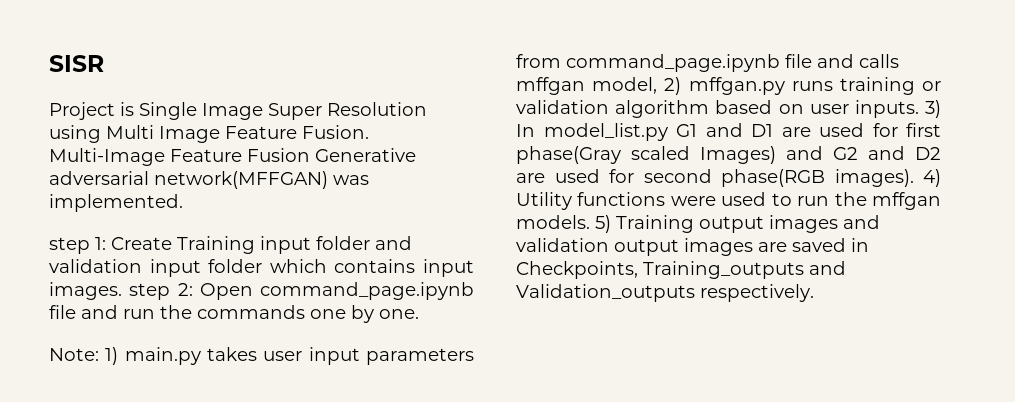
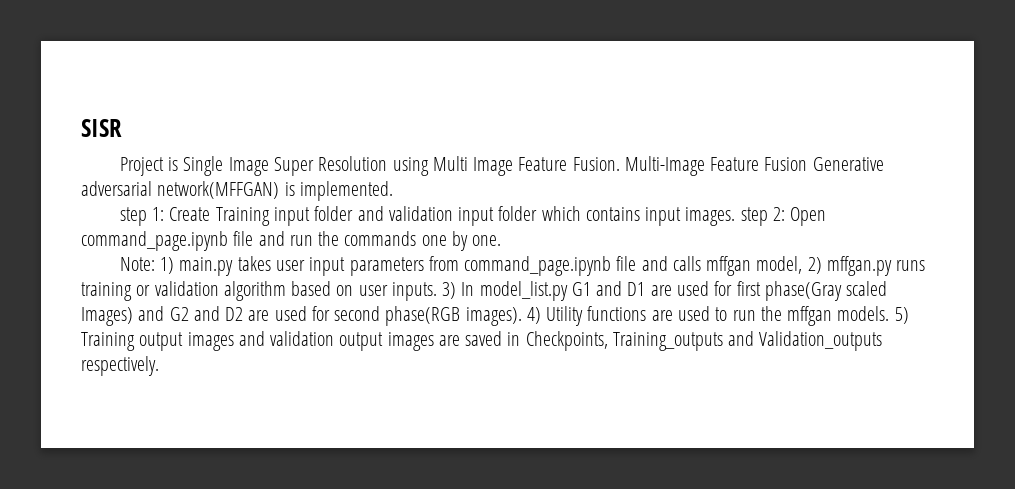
[333,175,369,185] was -> [284,182,295,196] is
[670,196,716,206] were -> [651,310,673,321] are

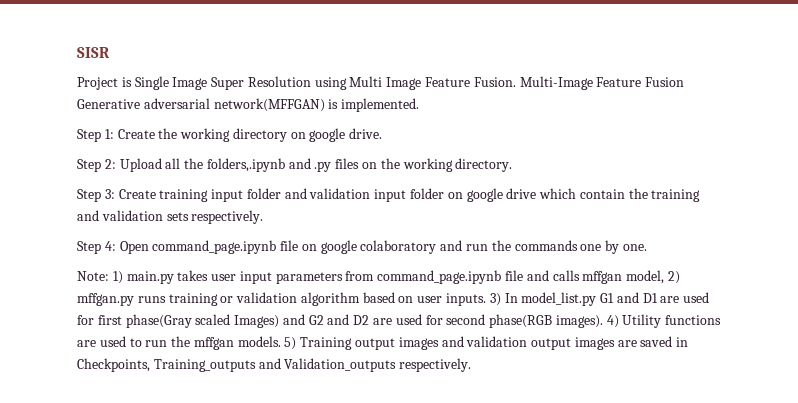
[119,207,147,226] step -> [77,129,101,142] Step
[215,207,270,226] Training -> [158,128,383,142] [77,158,513,172] [77,189,209,202] the working directory on google drive. // Step 2: Upload all the folders,.ipynb and .py files on the working directory. // Step 3: Create training
[541,206,827,226] [81,231,254,251] which contains input images. step 2: Open command_page.ipynb file -> [447,188,701,202] [77,210,264,224] [77,240,437,254] on google drive which contain the training and validation sets respectively. // Step 4: Open command_page.ipynb file on google colaboratory

